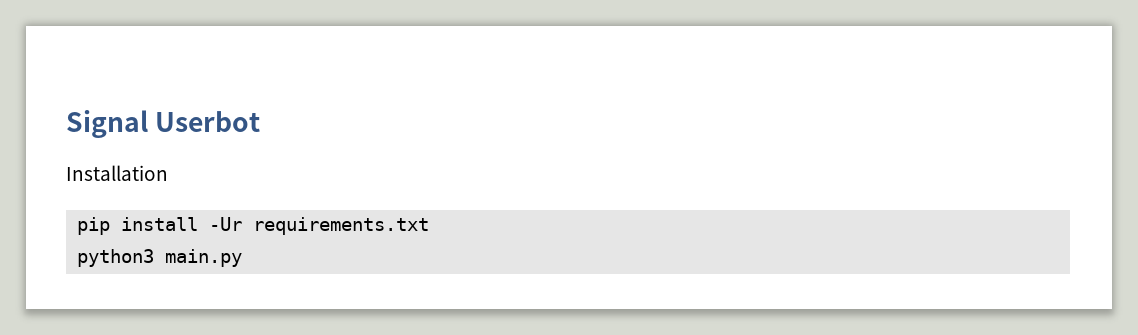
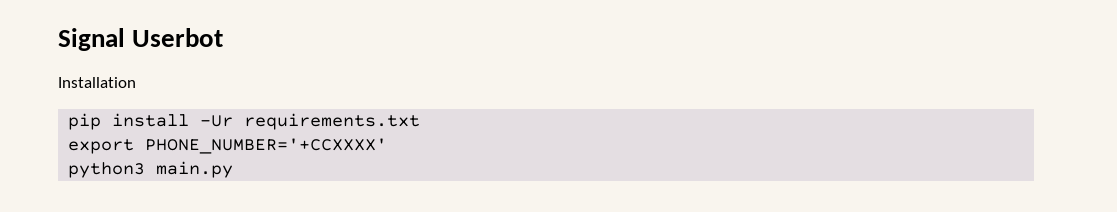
(430, 226) none -> [68,138,388,154] // export PHONE_NUMBER='+CCXXXX'

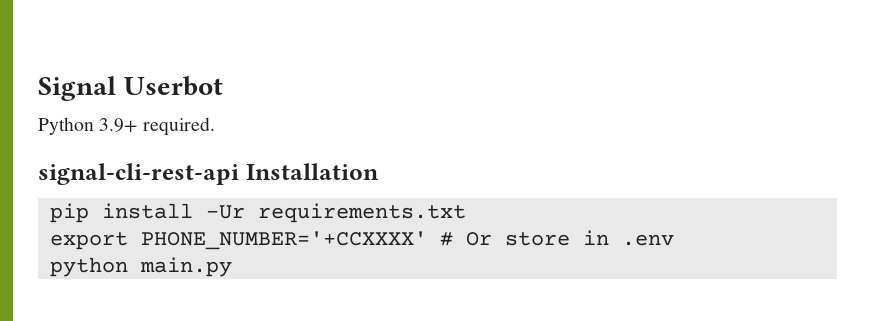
(224, 37) none -> [38,117,215,136] [38,163,239,185] Python 3.9+ required. // signal-cli-rest-api
[68,162,146,178] // python3 -> [439,230,674,246] [49,257,128,277] # Or store in .env // python

